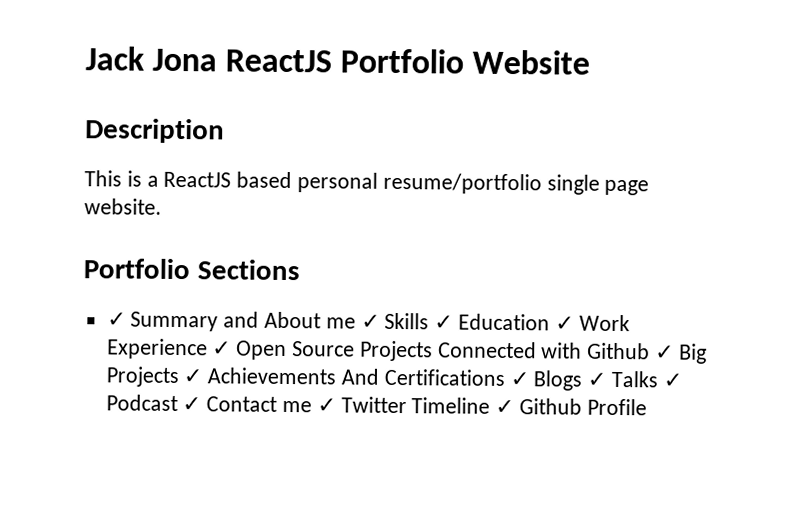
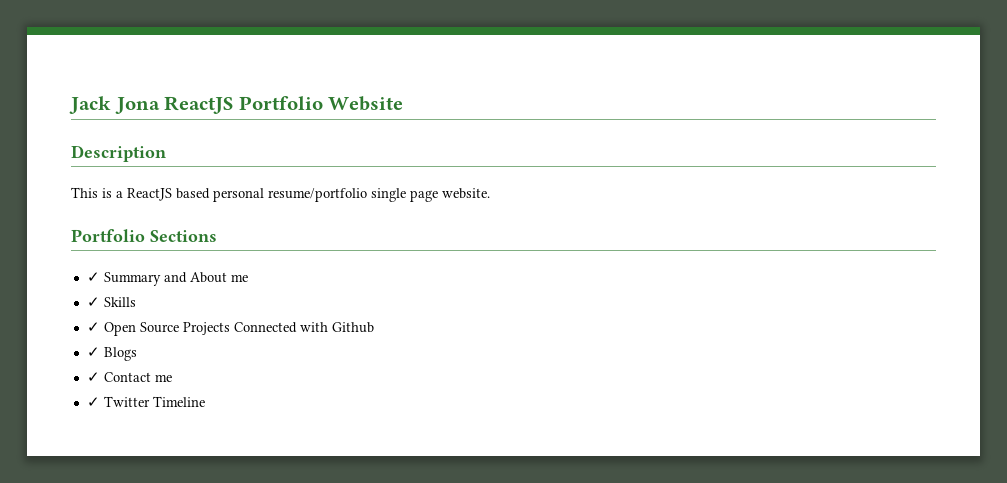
(356, 323) none -> (248, 278) //
[434,313,630,332] [106,338,208,360] ✓ Education ✓ Work Experience -> (136, 302) //
[655,343,707,364] [105,366,682,391] [105,394,178,412] ✓ Big Projects ✓ Achievements And Certifications ✓ Blogs ✓ Talks ✓ Podcast -> [86,347,137,361] // ✓ Blogs //
(313, 406) none -> (172, 378) //
[495,398,647,416] ✓ Github Profile -> (205, 401) none

